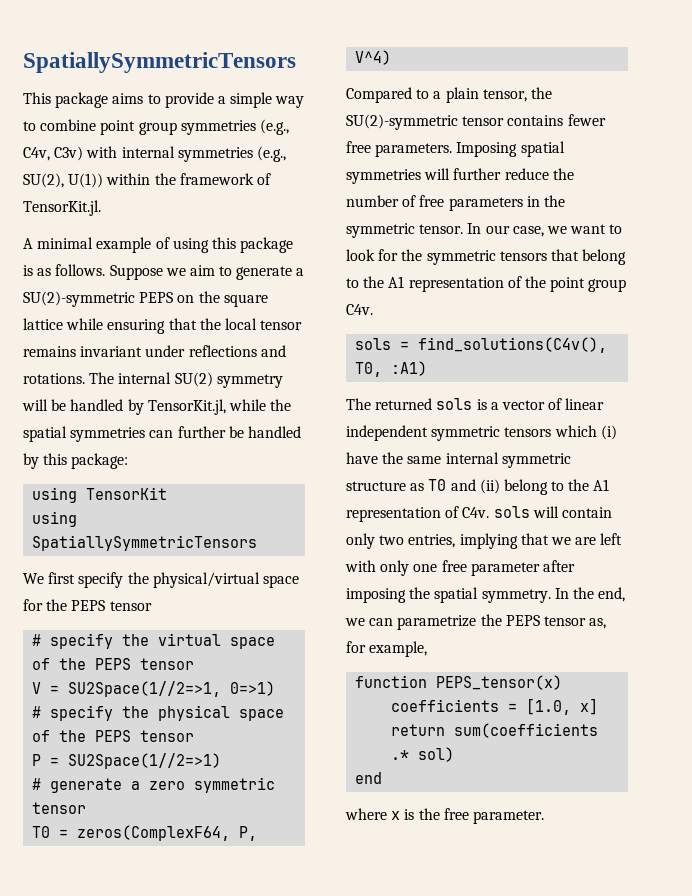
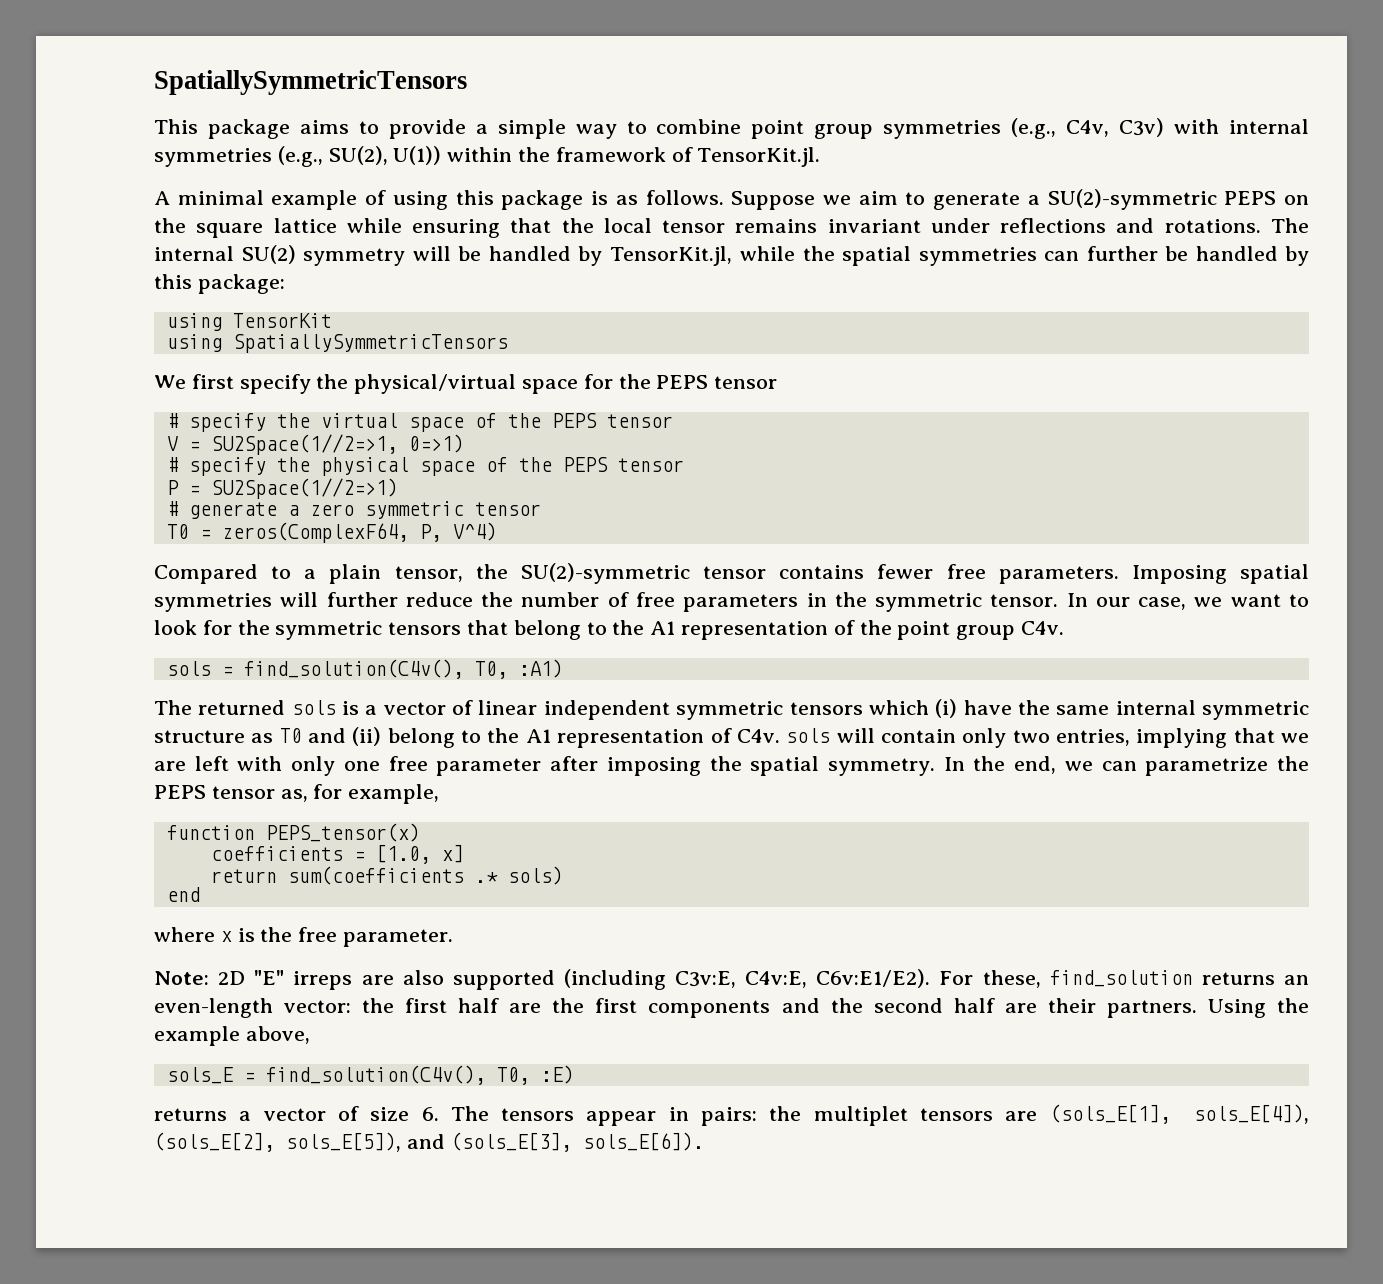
[418,337,608,353] find_solutions(C4v(), -> [243,659,464,679] find_solution(C4v(),
[418,747,455,762] sol) -> [507,866,563,885] sols)
(544, 817) none -> [154,969,1309,990] [154,998,1309,1018] [154,1026,310,1046] [166,1065,574,1085] [154,1104,1309,1126] [154,1132,704,1152] // Note: 2D "E" irreps are also supported (including C3v:E, C4v:E, C6v:E1/E2). For these, find_solution returns an even-length vector: the first half are the first components and the second half are their partners. Using the example above, // sols_E = find_solution(C4v(), T0, :E) // returns a vector of size 6. The tensors appear in pairs: the multiplet tensors are (sols_E[1], sols_E[4]), (sols_E[2], sols_E[5]), and (sols_E[3], sols_E[6]).

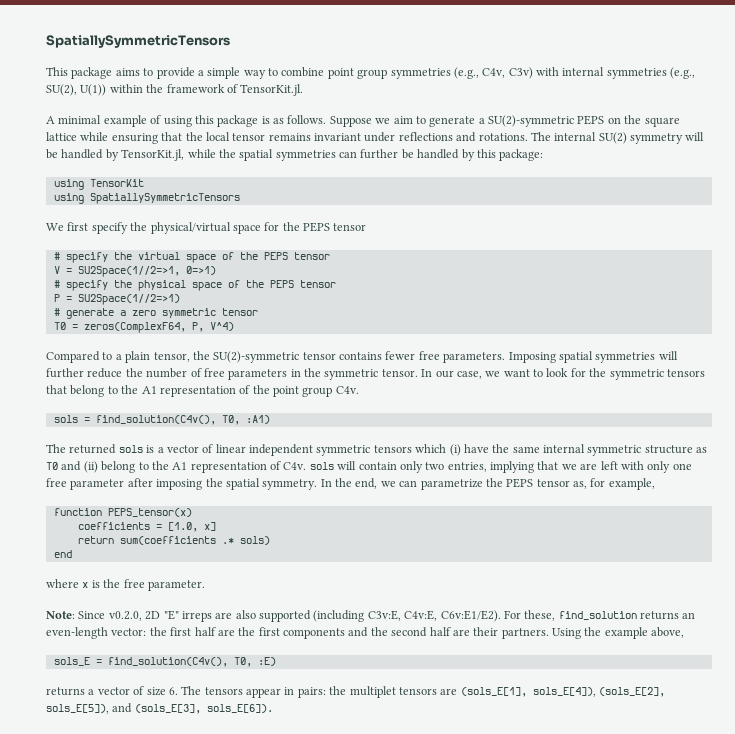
(209, 978) none -> [78,611,142,621] Since v0.2.0,

